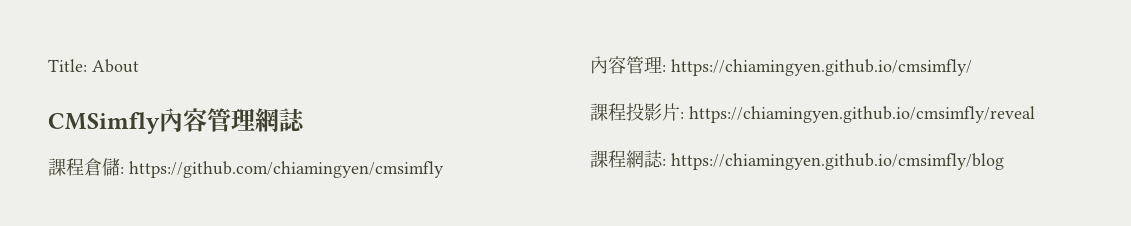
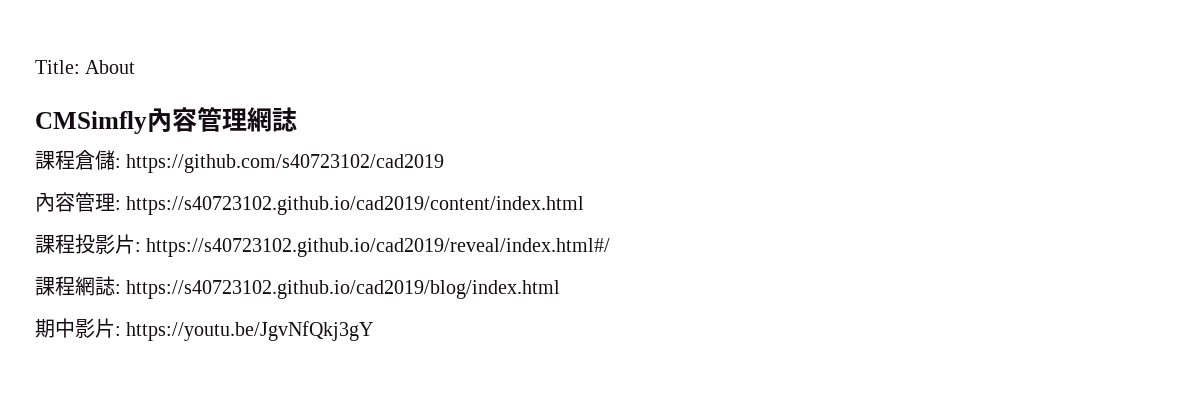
[129,161,444,178] https://github.com/chiamingyen/cmsimfly -> [126,154,445,173] https://github.com/s40723102/cad2019
[671,59,972,76] https://chiamingyen.github.io/cmsimfly/ -> [126,196,585,215] https://s40723102.github.io/cad2019/content/index.html
[689,106,1035,123] https://chiamingyen.github.io/cmsimfly/reveal -> [146,238,611,257] https://s40723102.github.io/cad2019/reveal/index.html#/
[671,153,1004,170] https://chiamingyen.github.io/cmsimfly/blog -> [126,280,561,299] [35,318,374,341] https://s40723102.github.io/cad2019/blog/index.html // 期中影片: https://youtu.be/JgvNfQkj3gY

